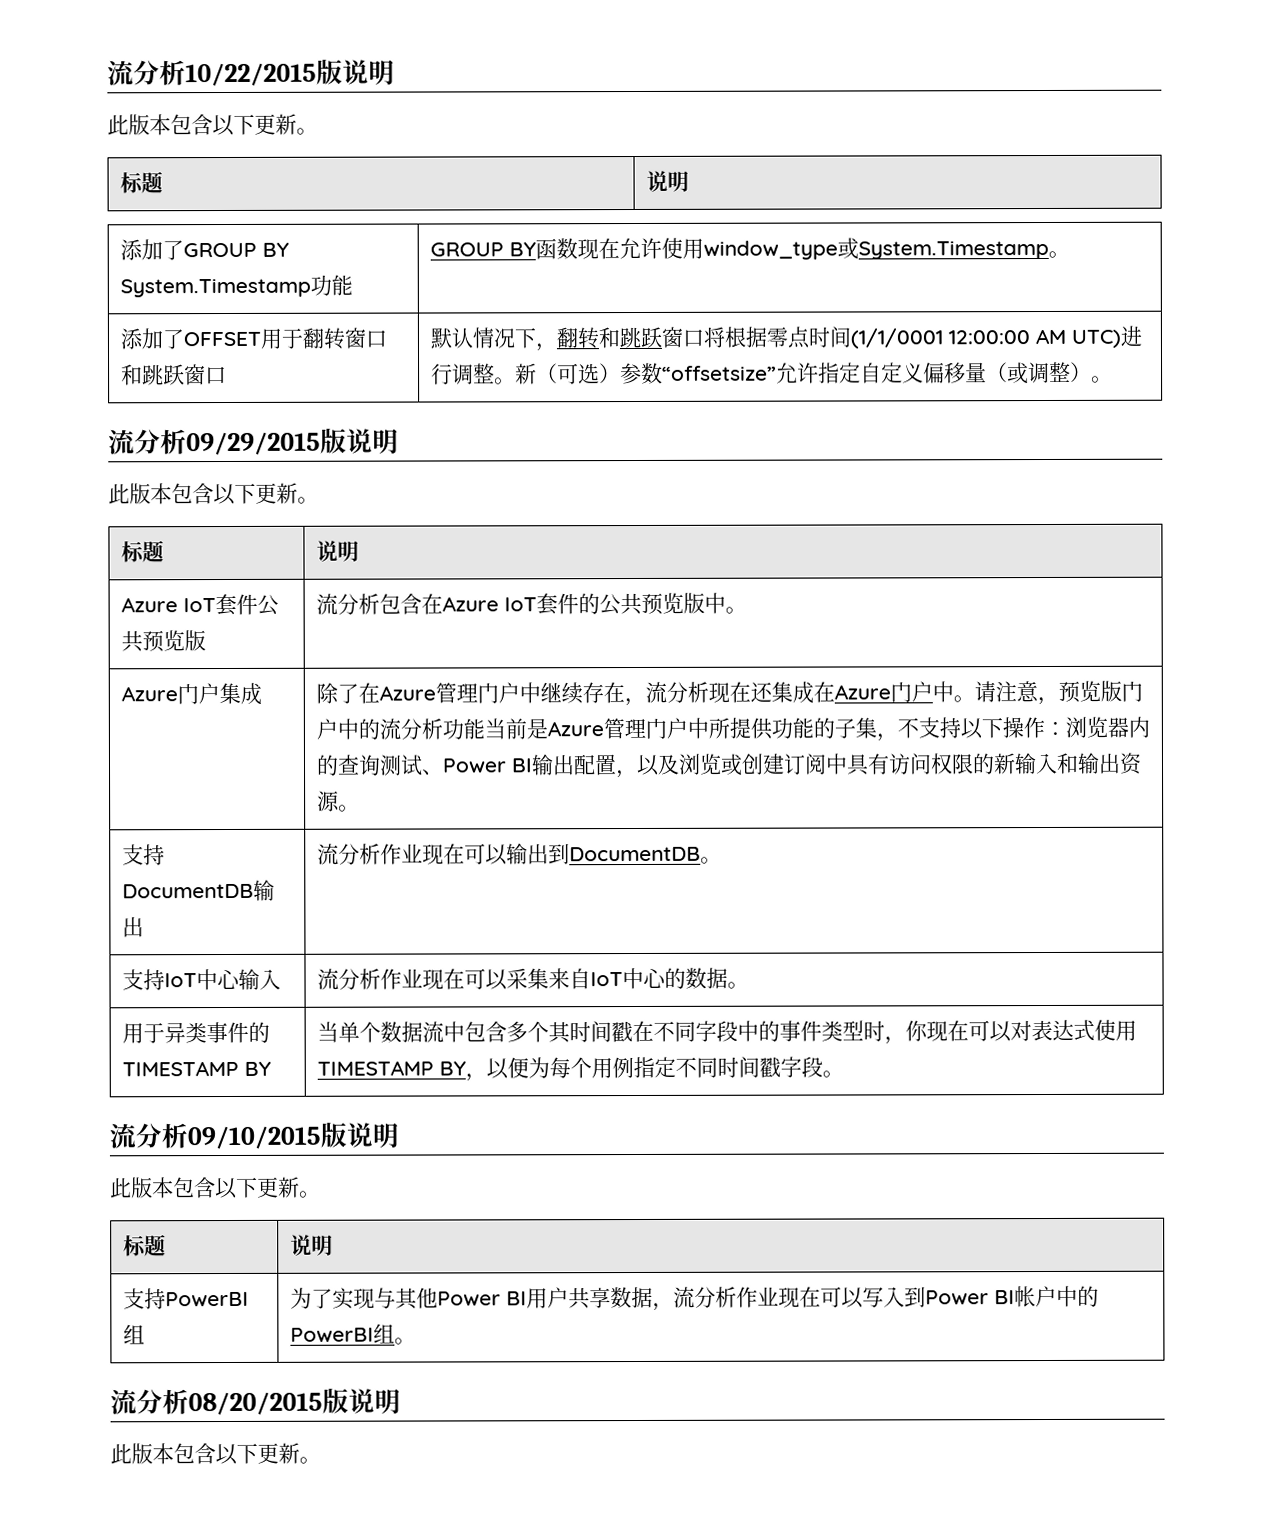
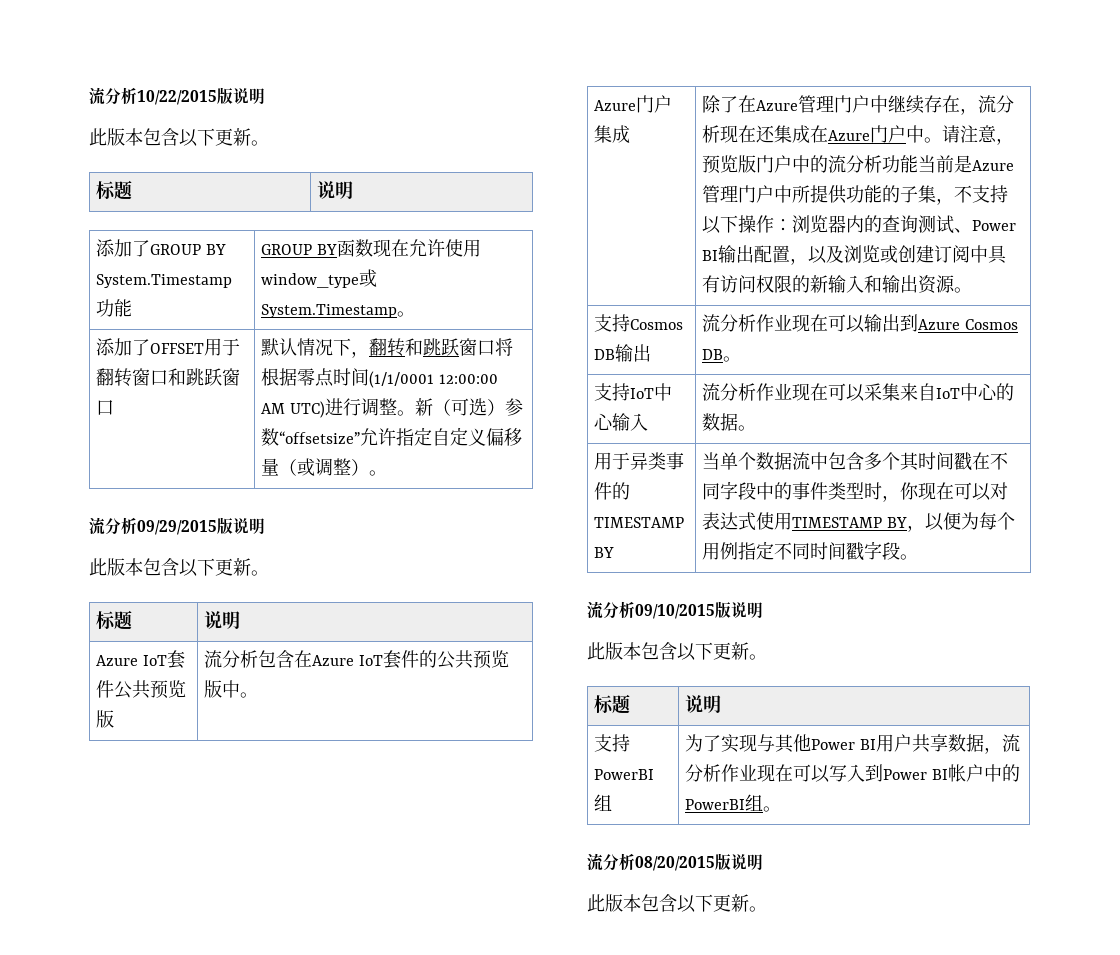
[121,883,254,899] DocumentDB -> [630,319,684,330] [594,349,616,360] Cosmos DB
[568,846,701,862] DocumentDB -> [918,319,1019,330] [702,349,724,360] Azure Cosmos DB

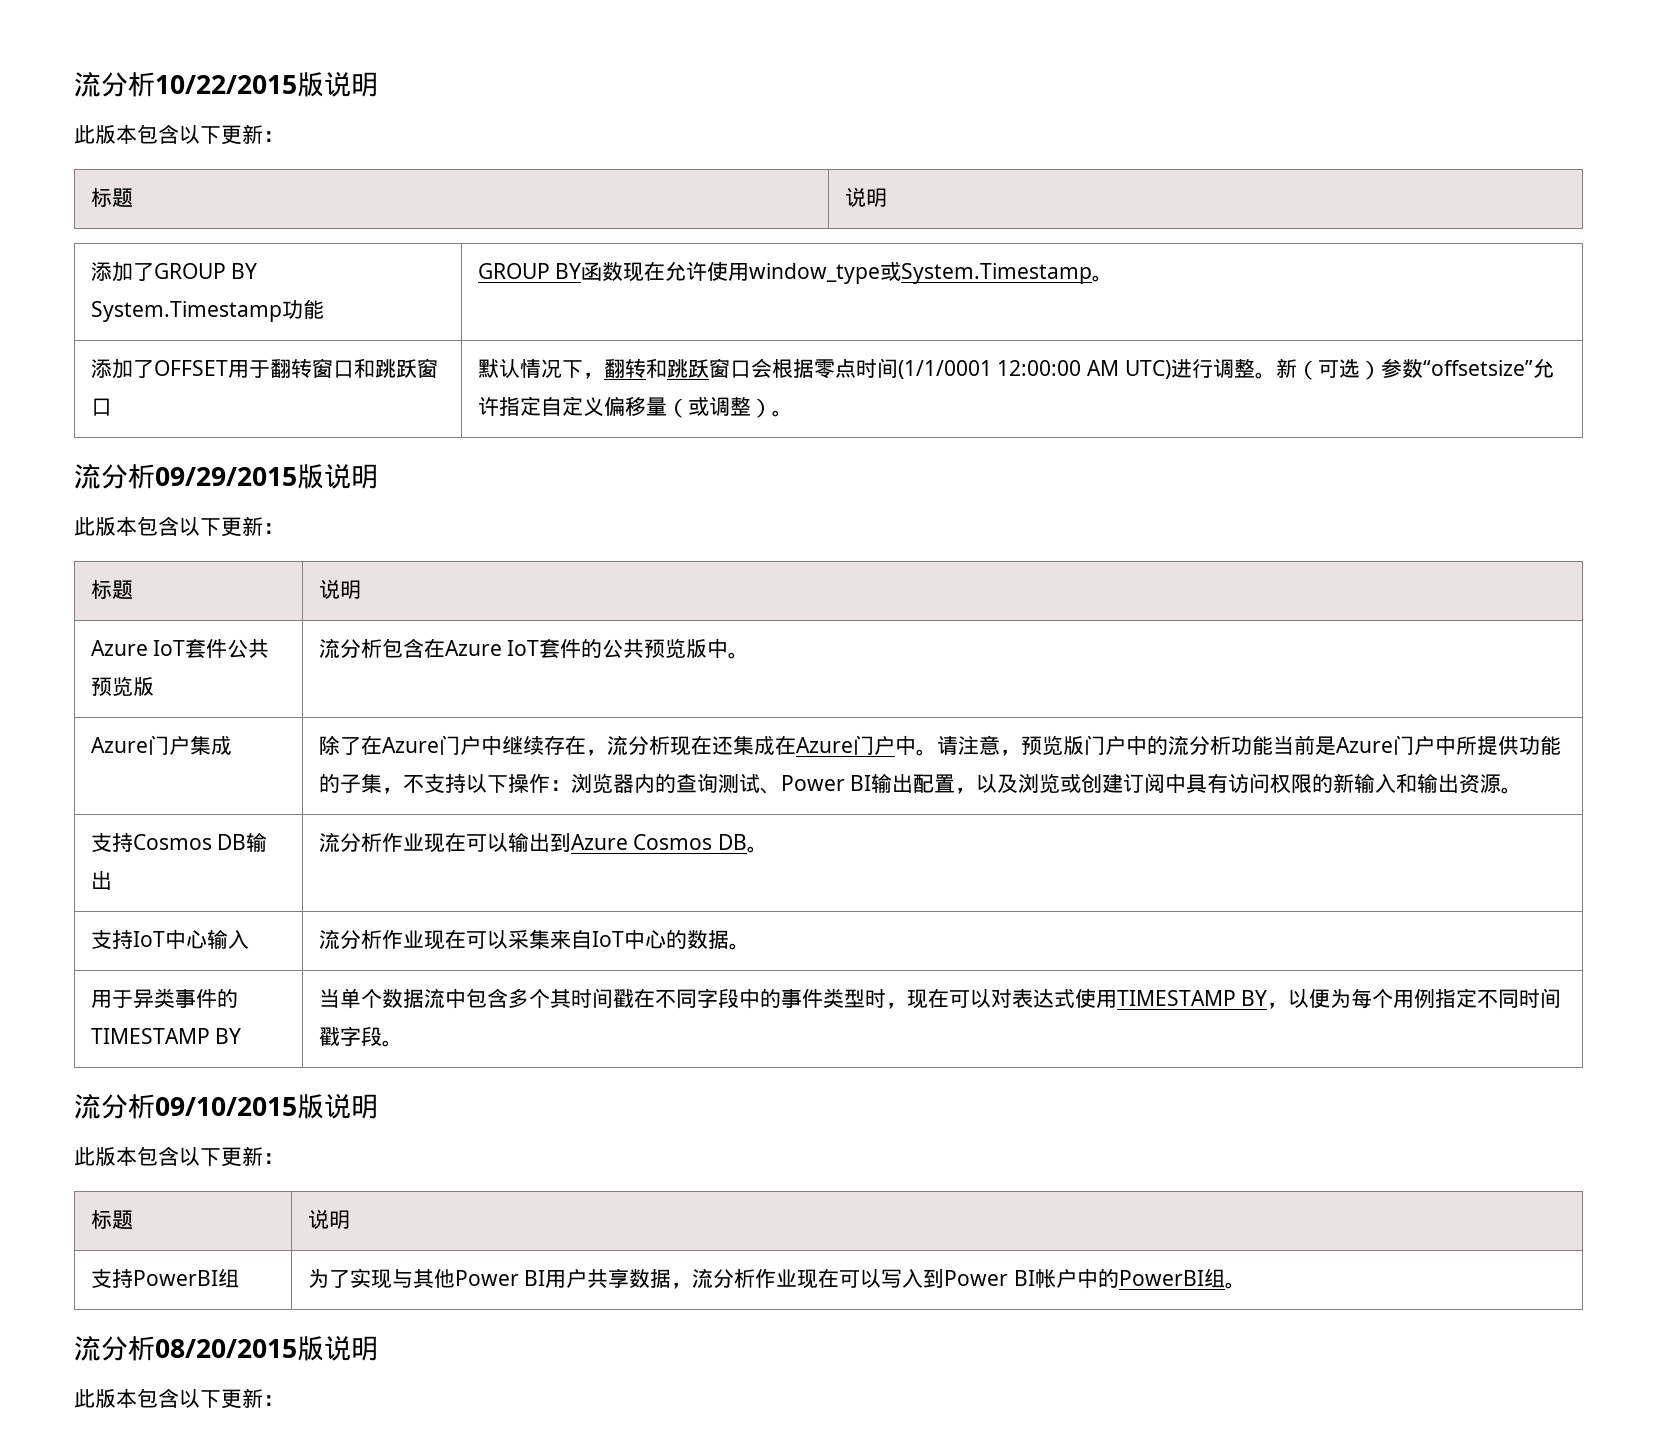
[251,140,269,146] 。 -> [263,131,284,142] ：
[495,338,514,356] 将 -> [750,358,772,378] 会
[251,570,269,576] 。 -> [263,523,284,534] ：
[798,95,835,113] 管理 -> (439, 745) none
[702,185,739,203] 管理 -> (1393, 745) none
[900,482,920,500] 你 -> (907, 1005) none
[749,654,767,660] 。 -> [263,1153,284,1164] ：
[749,906,767,912] 。 -> [263,1395,284,1406] ：

